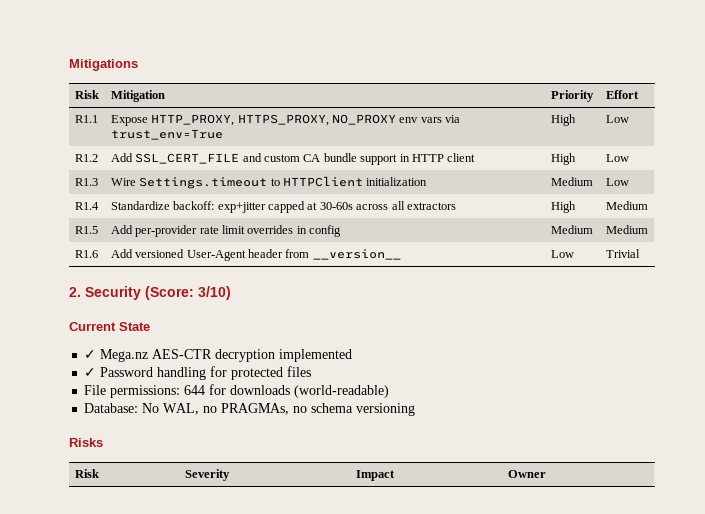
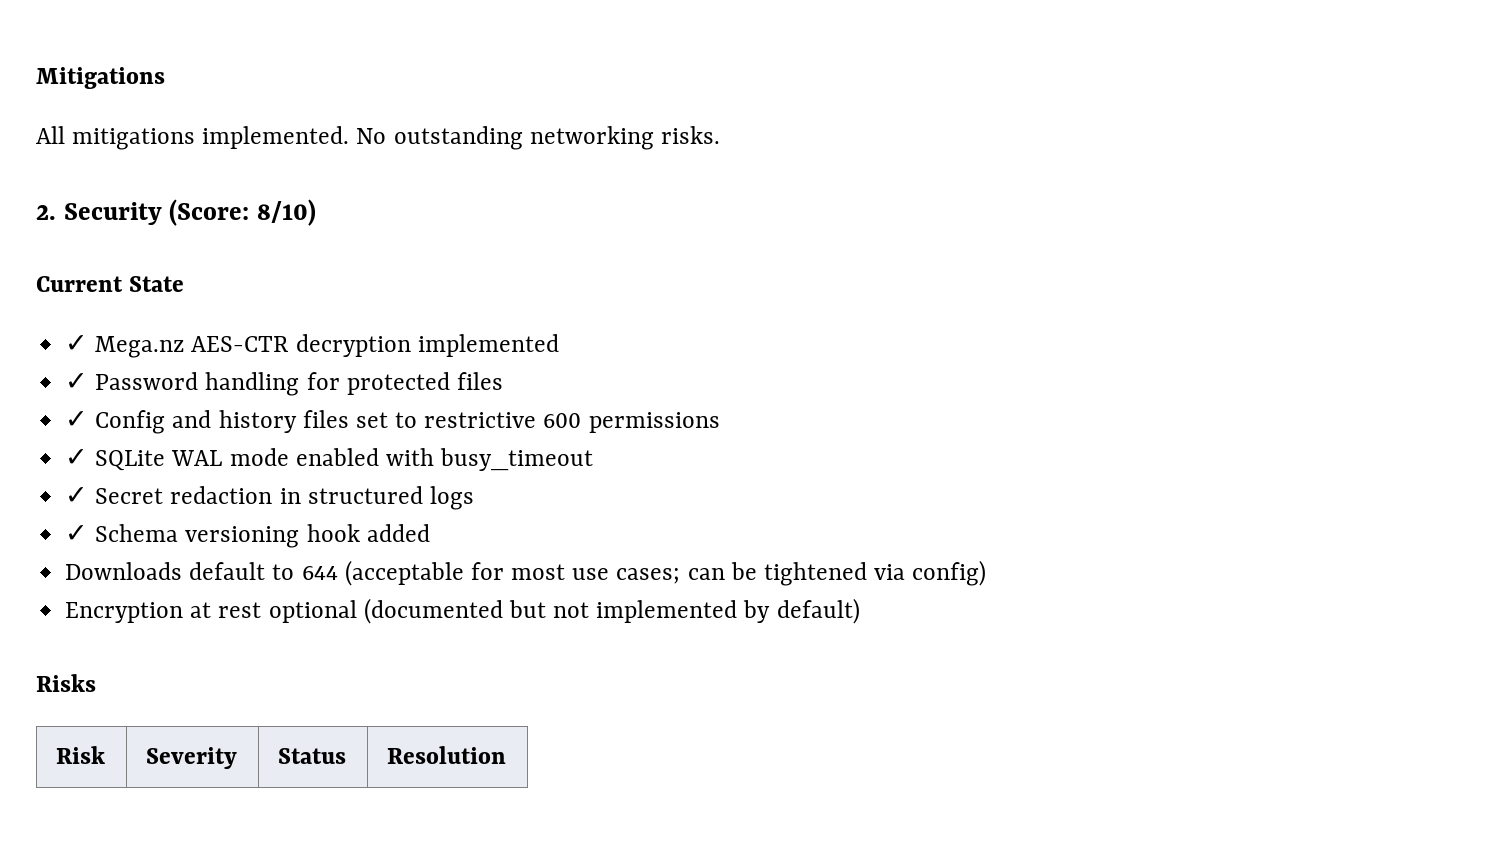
[74,90,99,99] [110,90,165,102] [550,90,594,102] [605,90,639,99] [74,115,98,123] [110,114,461,126] [110,129,223,140] [550,114,576,126] [605,115,629,123] [74,154,98,162] [110,153,476,165] [550,153,576,165] [605,154,629,162] [74,178,98,186] [110,176,428,189] [550,177,593,186] [605,178,629,186] [74,202,99,210] [110,201,456,213] [550,201,576,213] [605,201,648,210] [74,226,98,234] [110,225,342,237] [550,225,593,234] [605,225,648,234] [74,250,98,258] [110,249,401,261] [550,250,574,258] [605,249,640,258] // Risk | Mitigation | Priority | Effort // R1.1 | Expose HTTP_PROXY, HTTPS_PROXY, NO_PROXY env vars via trust_env=True | High | Low // R1.2 | Add SSL_CERT_FILE and custom CA bundle support in HTTP client | High | Low // R1.3 | Wire Settings.timeout to HTTPClient initialization | Medium | Low // R1.4 | Standardize backoff: exp+jitter capped at 30-60s across all extractors | High | Medium // R1.5 | Add per-provider rate limit overrides in config | Medium | Medium // R1.6 | Add versioned User-Agent header from __version__ | Low | Trivial -> [36,126,720,150] // All mitigations implemented. No outstanding networking risks.
[198,286,231,300] 3/10) -> [257,199,317,226] 8/10)
[84,384,390,398] [84,403,416,416] File permissions: 644 for downloads (world-readable) // Database: No WAL, no PRAGMAs, no schema versioning -> [65,410,720,434] [65,448,594,471] [65,486,474,510] [65,524,430,548] [65,560,987,586] [65,598,860,624] ✓ Config and history files set to restrictive 600 permissions // ✓ SQLite WAL mode enabled with busy_timeout // ✓ Secret redaction in structured logs // ✓ Schema versioning hook added // Downloads default to 644 (acceptable for most use cases; can be tightened via config) // Encryption at rest optional (documented but not implemented by default)
[355,470,395,481] [507,470,546,478] Impact | Owner -> [278,748,347,764] [387,746,507,764] Status | Resolution

